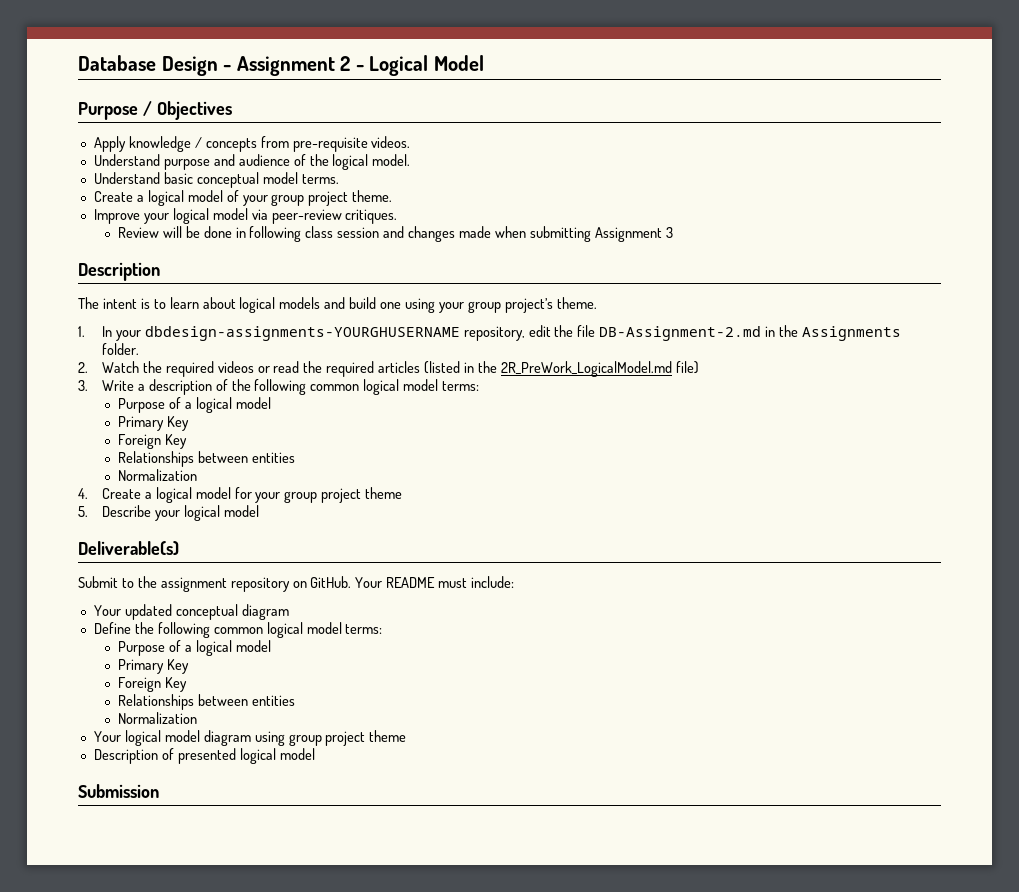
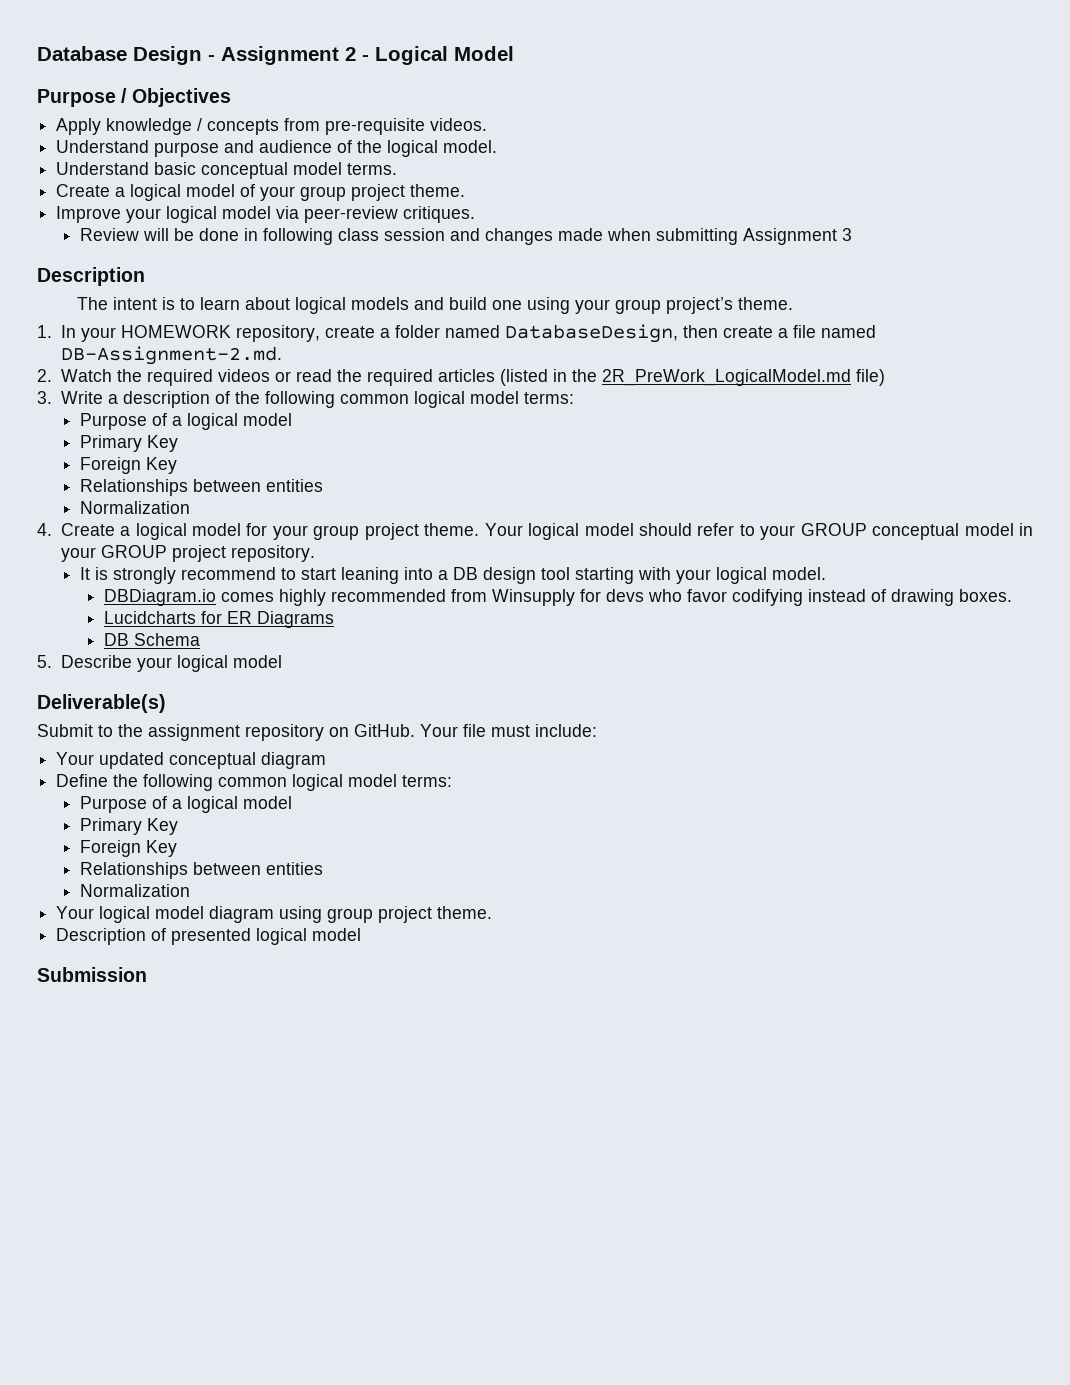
[144,325,902,341] [101,343,139,355] dbdesign-assignments-YOURGHUSERNAME repository, edit the file DB-Assignment-2.md in the Assignments folder. -> [120,324,876,343] [60,346,282,365] HOMEWORK repository, create a folder named DatabaseDesign, then create a file named DB-Assignment-2.md.
[365,487,403,499] theme -> [424,523,1034,540] [60,545,315,562] [79,567,826,584] [103,589,1012,606] [103,611,334,628] [103,633,200,646] theme. Your logical model should refer to your GROUP conceptual model in your GROUP project repository. // It is strongly recommend to start leaning into a DB design tool starting with your logical model. // DBDiagram.io comes highly recommended from Winsupply for devs who favor codifying instead of drawing boxes. // Lucidcharts for ER Diagrams // DB Schema
[386,577,436,588] README -> [463,724,486,737] file
[369,730,407,742] theme -> [437,906,493,919] theme.

